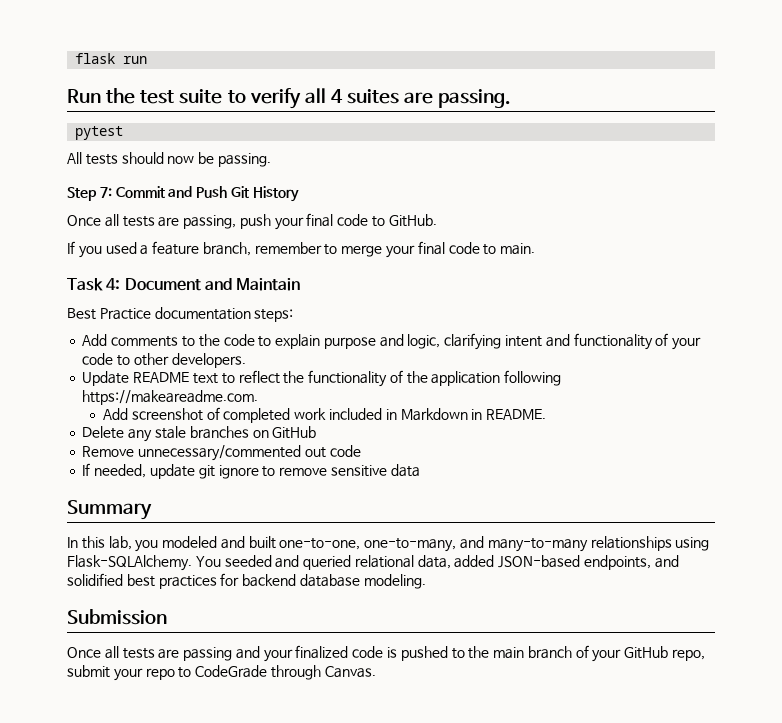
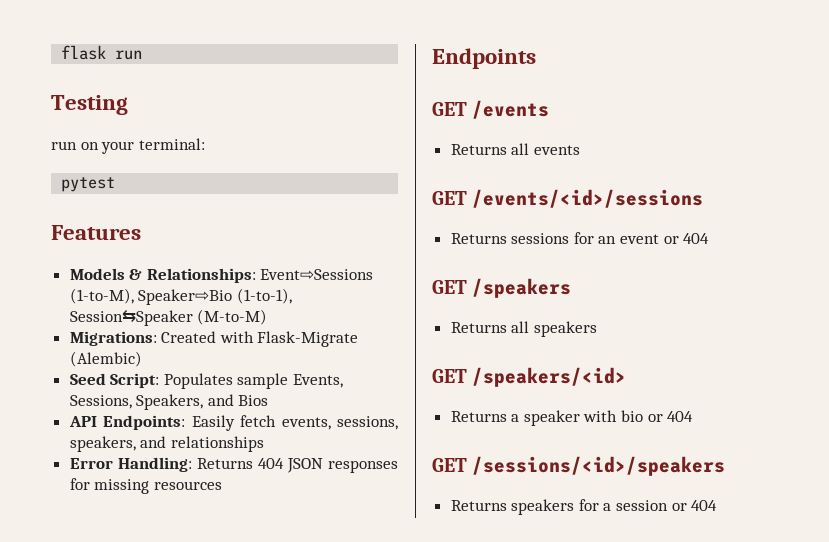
[67,88,512,109] [75,126,124,140] [67,152,271,167] [67,186,299,202] [67,213,437,230] [67,241,536,258] [67,278,301,291] [67,307,294,322] [82,333,702,350] [82,353,246,368] [82,370,562,387] [82,390,259,405] [103,407,547,423] [82,426,317,442] [82,445,361,461] [82,463,420,479] [67,500,152,520] [67,536,710,552] [67,555,679,571] [67,573,426,589] [67,609,167,625] [67,645,706,662] [67,665,376,681] Run the test suite to verify all 4 suites are passing. // pytest // All tests should now be passing. // Step 7: Commit and Push Git History // Once all tests are passing, push your final code to GitHub. // If you used a feature branch, remember to merge your final code to main. // Task 4: Document and Maintain // Best Practice documentation steps: // Add comments to the code to explain purpose and logic, clarifying intent and functionality of your code to other developers. // Update README text to reflect the functionality of the application following https://makeareadme.com. // Add screenshot of completed work included in Markdown in README. // Delete any stale branches on GitHub // Remove unnecessary/commented out code // If needed, update git ignore to remove sensitive data // Summary // In this lab, you modeled and built one-to-one, one-to-many, and many-to-many relationships using Flask-SQLAlchemy. You seeded and queried relational data, added JSON-based endpoints, and solidified best practices for backend database modeling. // Submission // Once all tests are passing and your finalized code is pushed to the main branch of your GitHub repo, submit your repo to CodeGrade through Canvas. -> [51,95,128,115] [51,138,205,154] [61,177,116,192] [51,225,141,240] [69,268,374,283] [69,288,292,305] [69,309,268,326] [69,331,359,347] [69,351,142,367] [69,373,344,389] [69,394,269,410] [68,415,398,431] [69,436,264,452] [69,457,398,473] [69,478,222,494] [432,48,536,69] [432,100,550,119] [450,143,580,155] [432,189,704,208] [450,232,710,244] [432,278,572,298] [450,321,597,337] [432,367,627,387] [450,410,694,426] [432,456,726,476] [450,499,718,515] Testing // run on your terminal: // pytest // Features // Models & Relationships: Event⇨Sessions (1-to-M), Speaker⇨Bio (1-to-1), Session⇆Speaker (M-to-M) // Migrations: Created with Flask-Migrate (Alembic) // Seed Script: Populates sample Events, Sessions, Speakers, and Bios // API Endpoints: Easily fetch events, sessions, speakers, and relationships // Error Handling: Returns 404 JSON responses for missing resources // Endpoints // GET /events // Returns all events // GET /events/<id>/sessions // Returns sessions for an event or 404 // GET /speakers // Returns all speakers // GET /speakers/<id> // Returns a speaker with bio or 404 // GET /sessions/<id>/speakers // Returns speakers for a session or 404

